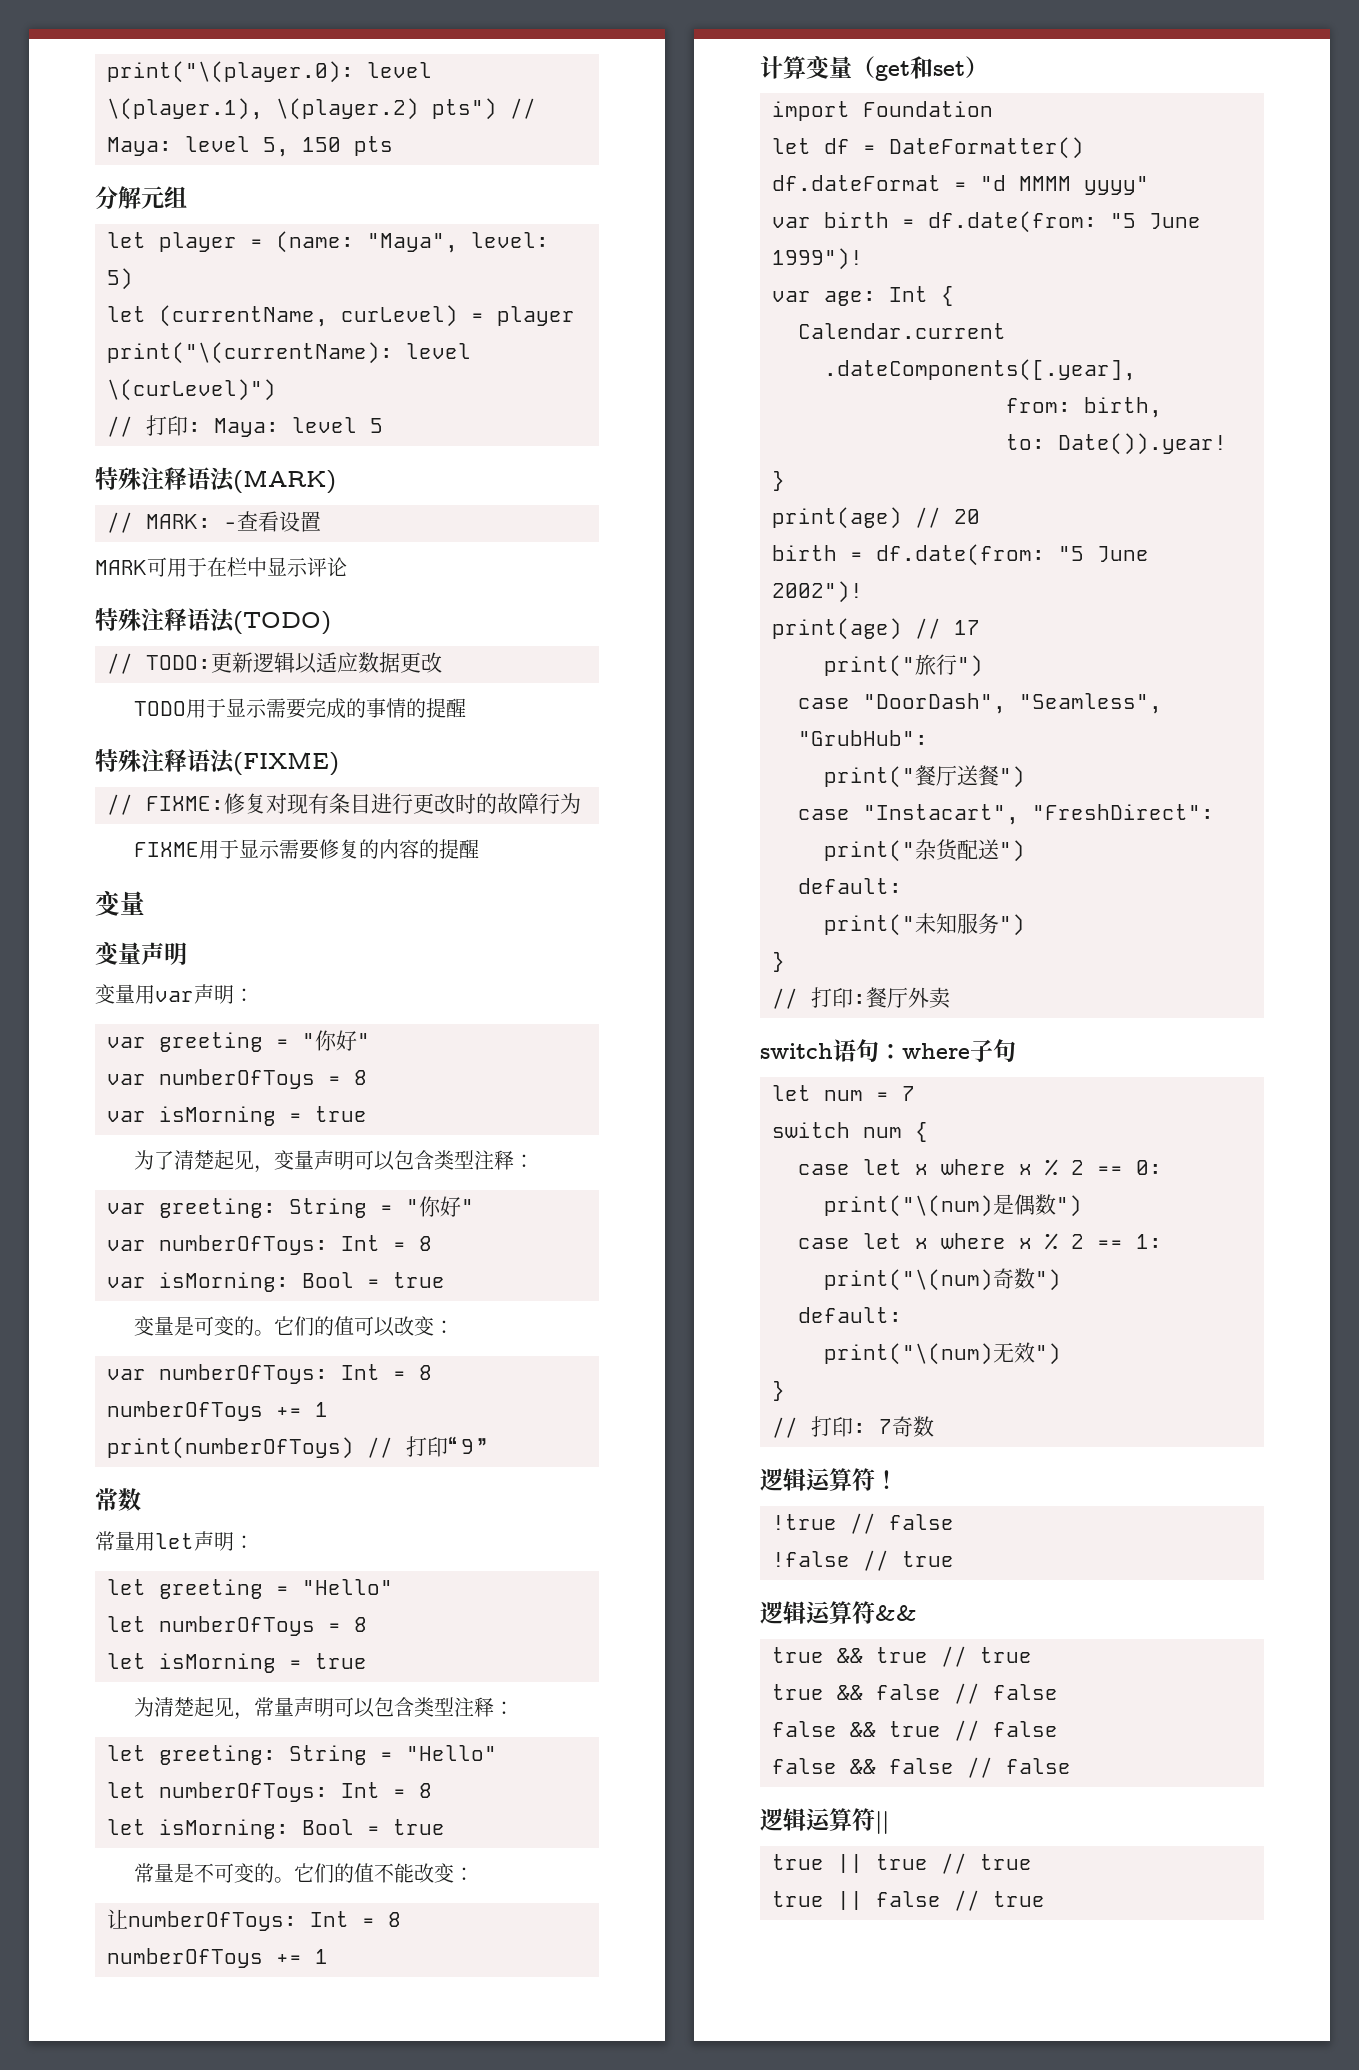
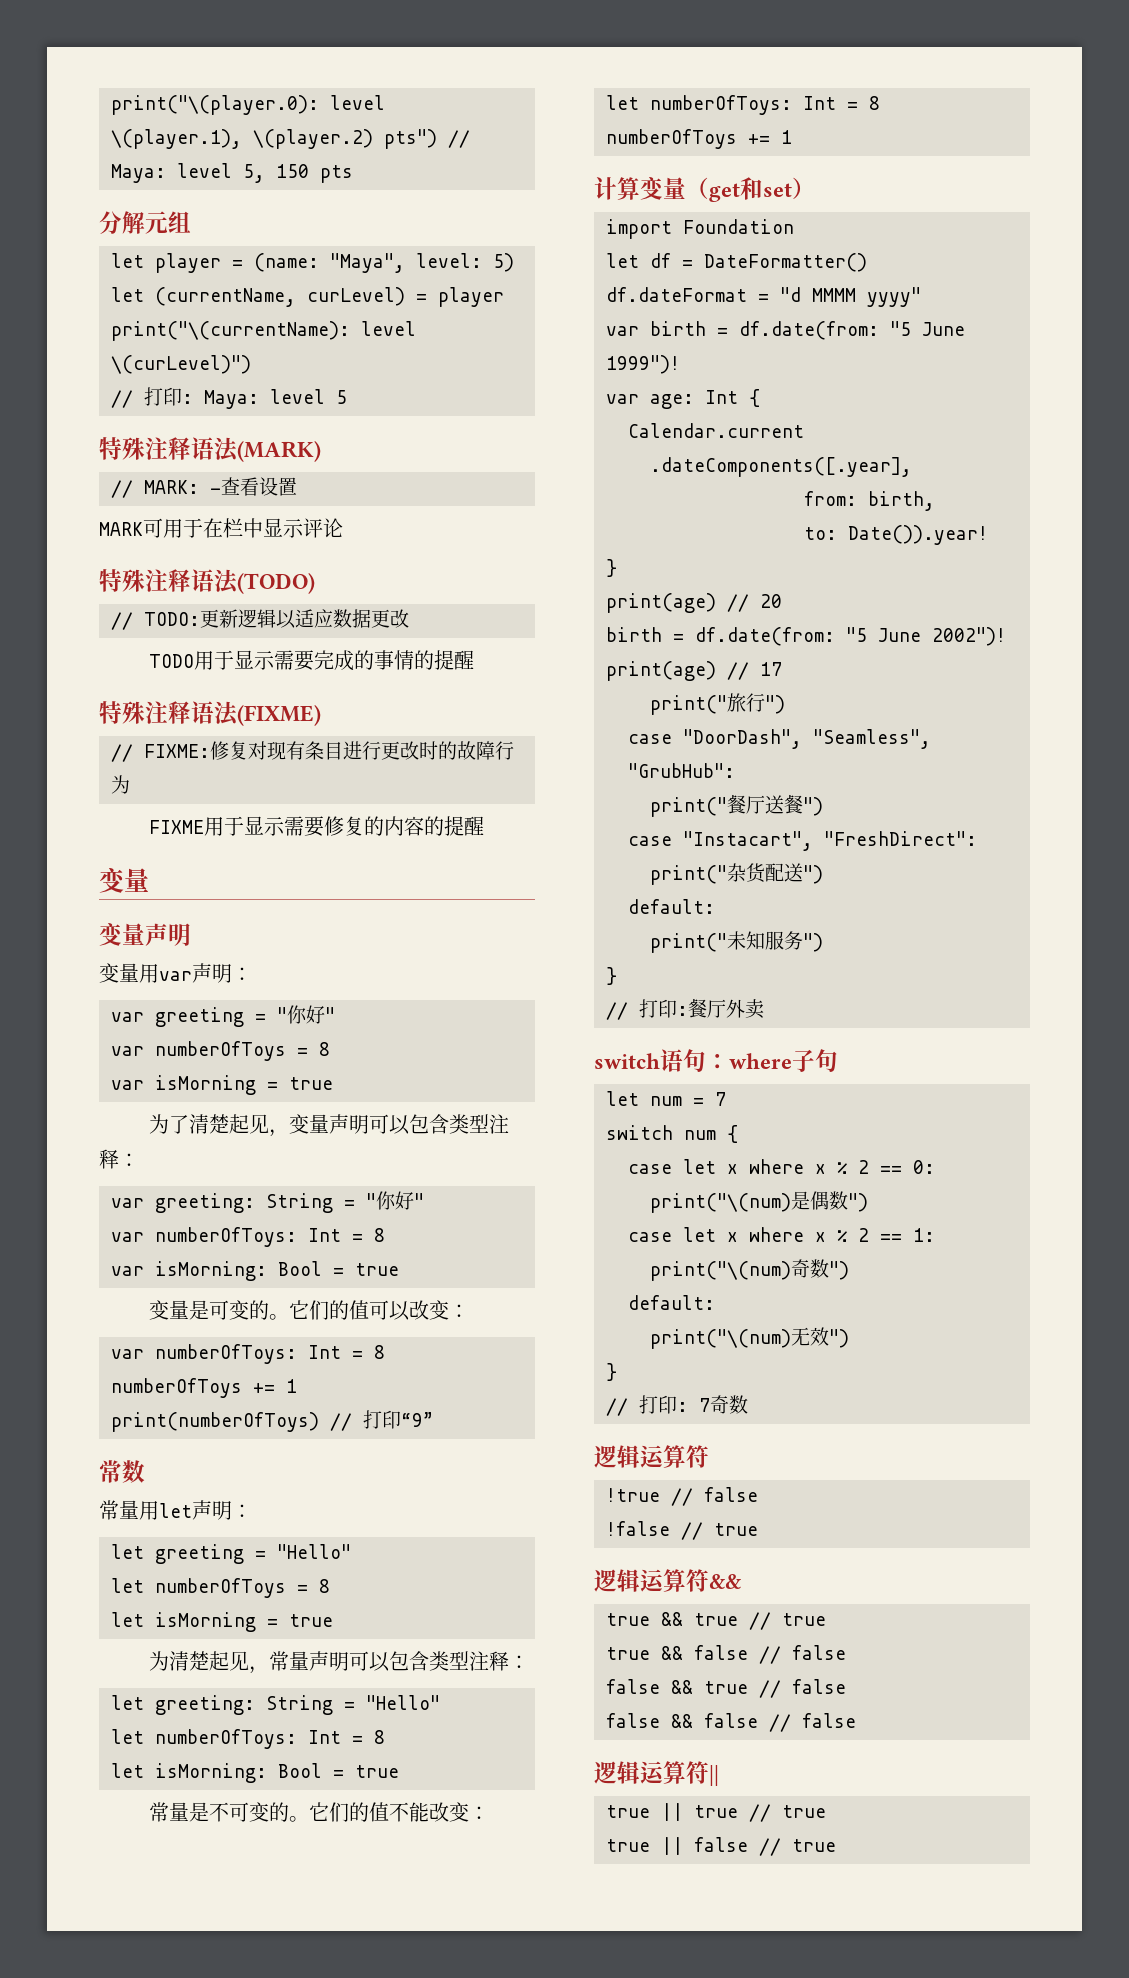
[107,1909,128,1929] 让 -> [606,95,639,110] let
[875,1470,898,1489] ！ -> (709, 1456) none

